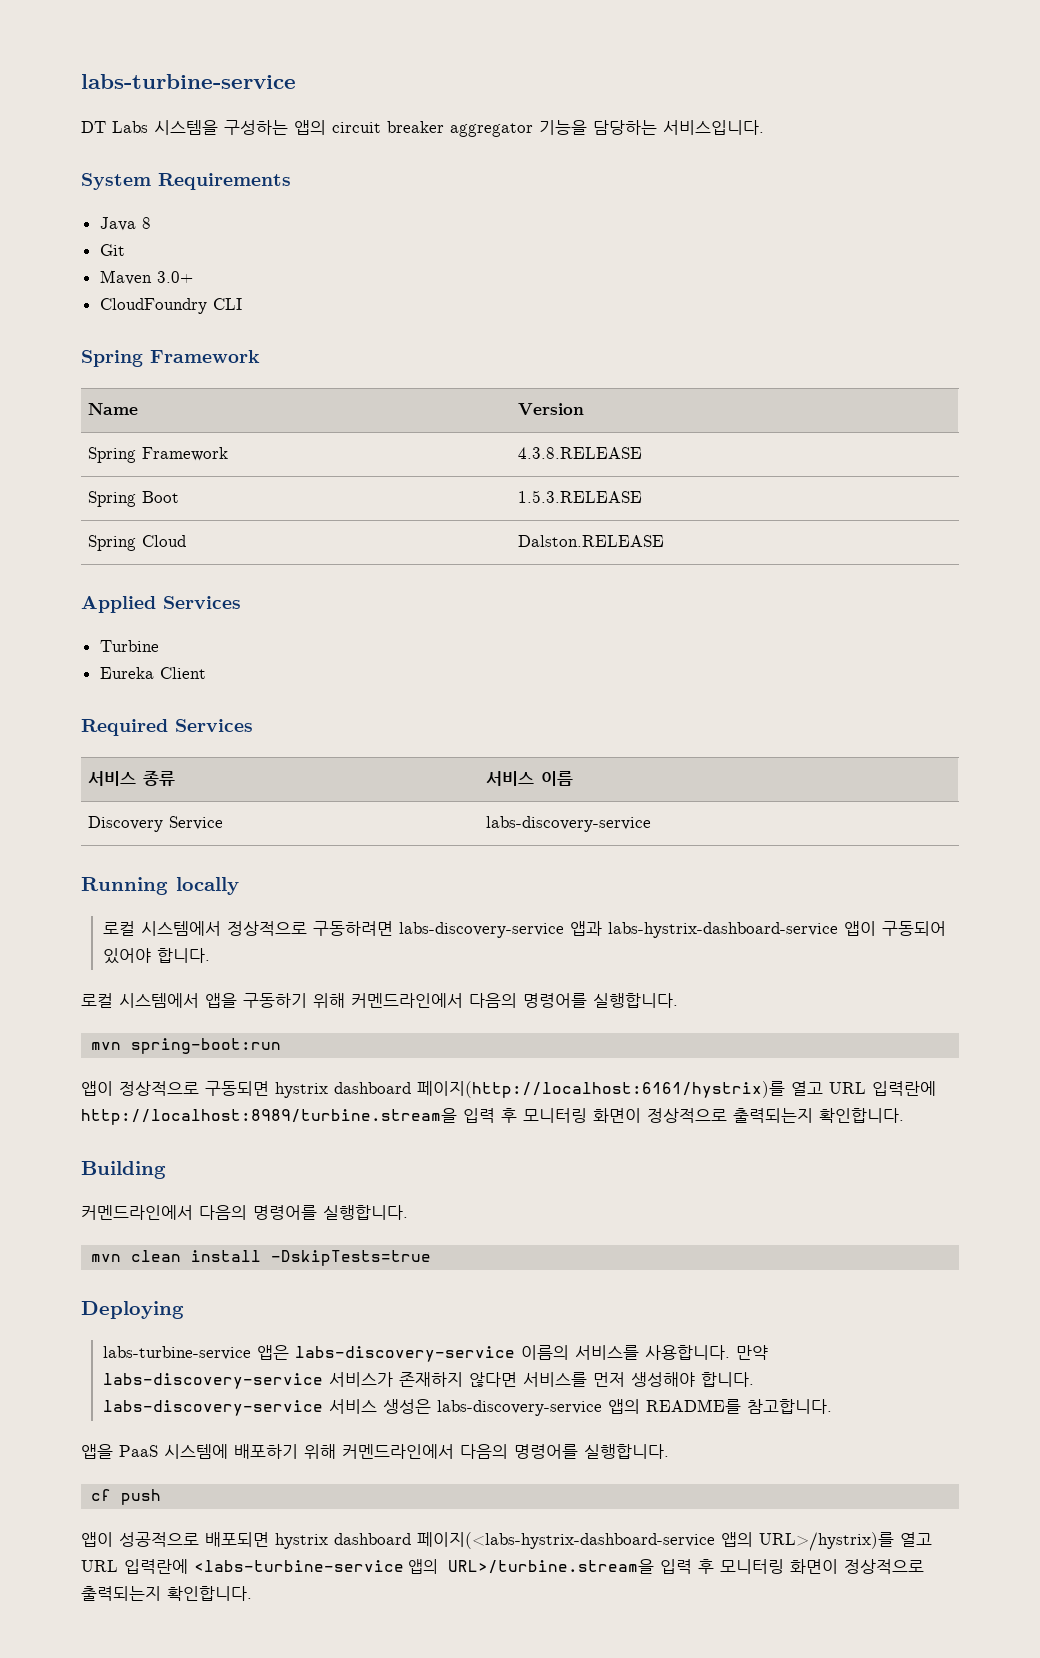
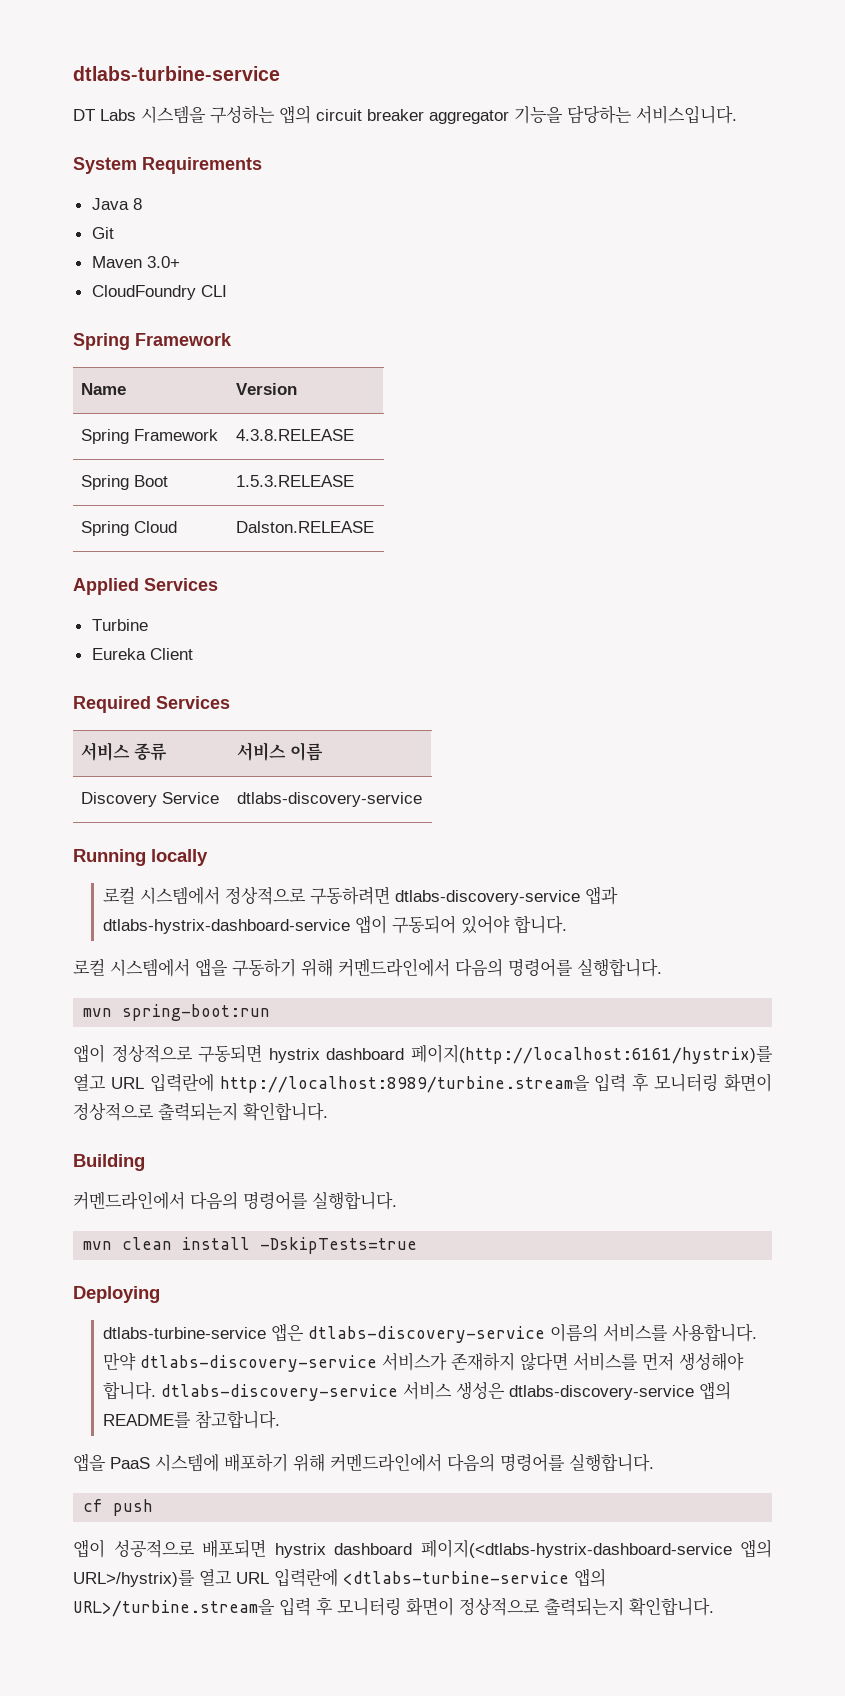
[81,74,296,89] labs-turbine-service -> [73,66,280,81] dtlabs-turbine-service
[485,816,651,832] labs-discovery-service -> [237,792,423,807] dtlabs-discovery-service
[398,921,838,938] labs-discovery-service 앱과 labs-hystrix-dashboard-service -> [395,886,619,905] [103,919,351,934] dtlabs-discovery-service 앱과 dtlabs-hystrix-dashboard-service
[102,1345,515,1362] labs-turbine-service 앱은 labs-discovery-service -> [103,1323,546,1343] dtlabs-turbine-service 앱은 dtlabs-discovery-service
[102,1373,323,1389] labs-discovery-service -> [140,1355,378,1372] dtlabs-discovery-service
[102,1400,323,1416] labs-discovery-service -> [161,1384,399,1401] dtlabs-discovery-service
[436,1400,602,1416] labs-discovery-service -> [509,1385,695,1400] dtlabs-discovery-service
[417,1532,715,1549] 페이지(<labs-hystrix-dashboard-service -> [420,1539,732,1558] 페이지(<dtlabs-hystrix-dashboard-service
[194,1560,404,1572] <labs-turbine-service -> [343,1571,569,1585] <dtlabs-turbine-service

